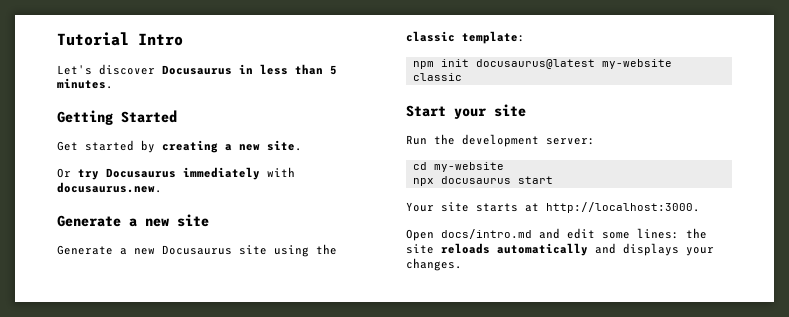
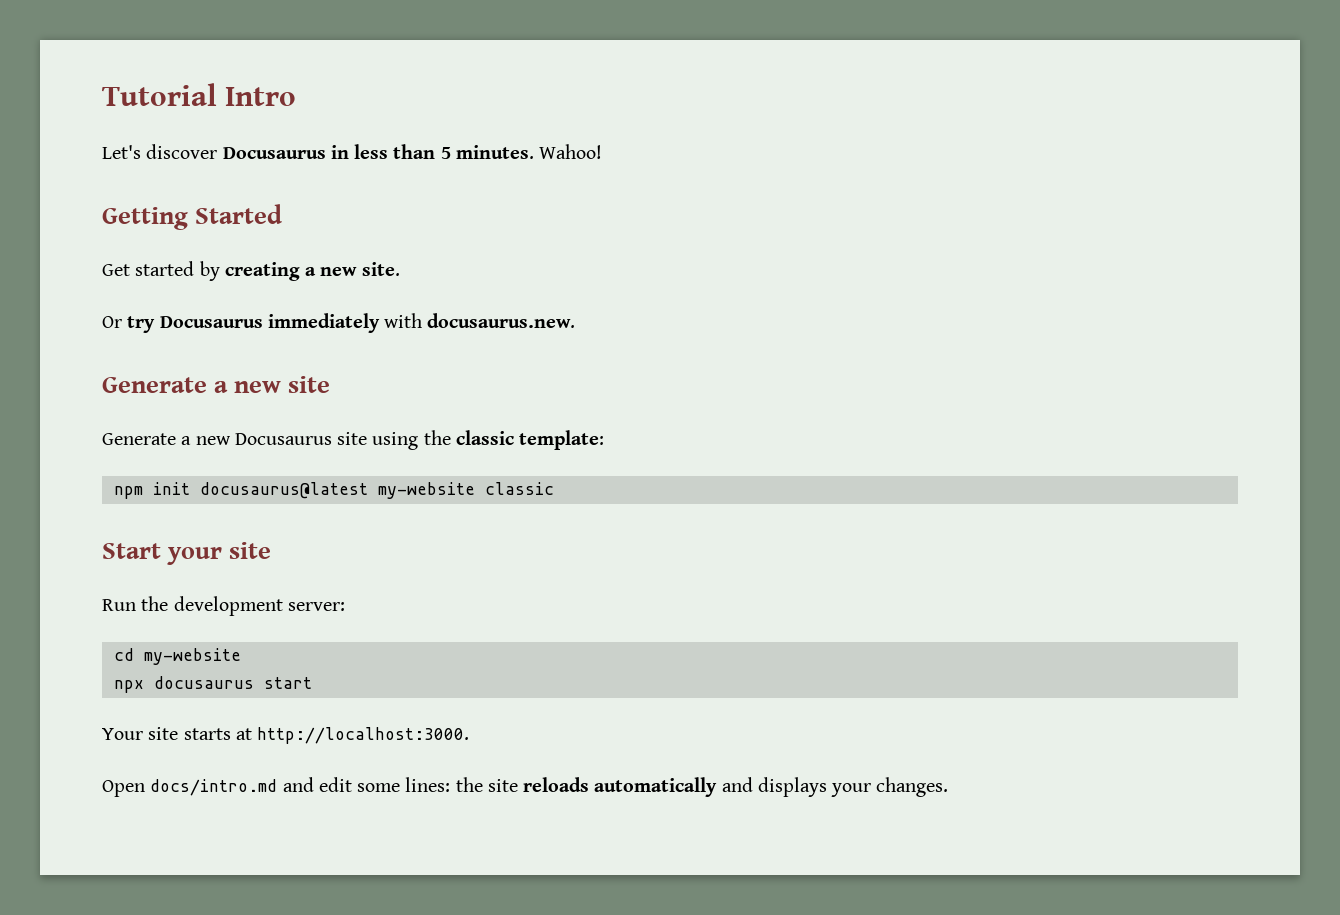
(113, 83) none -> [539,144,603,159] Wahoo!

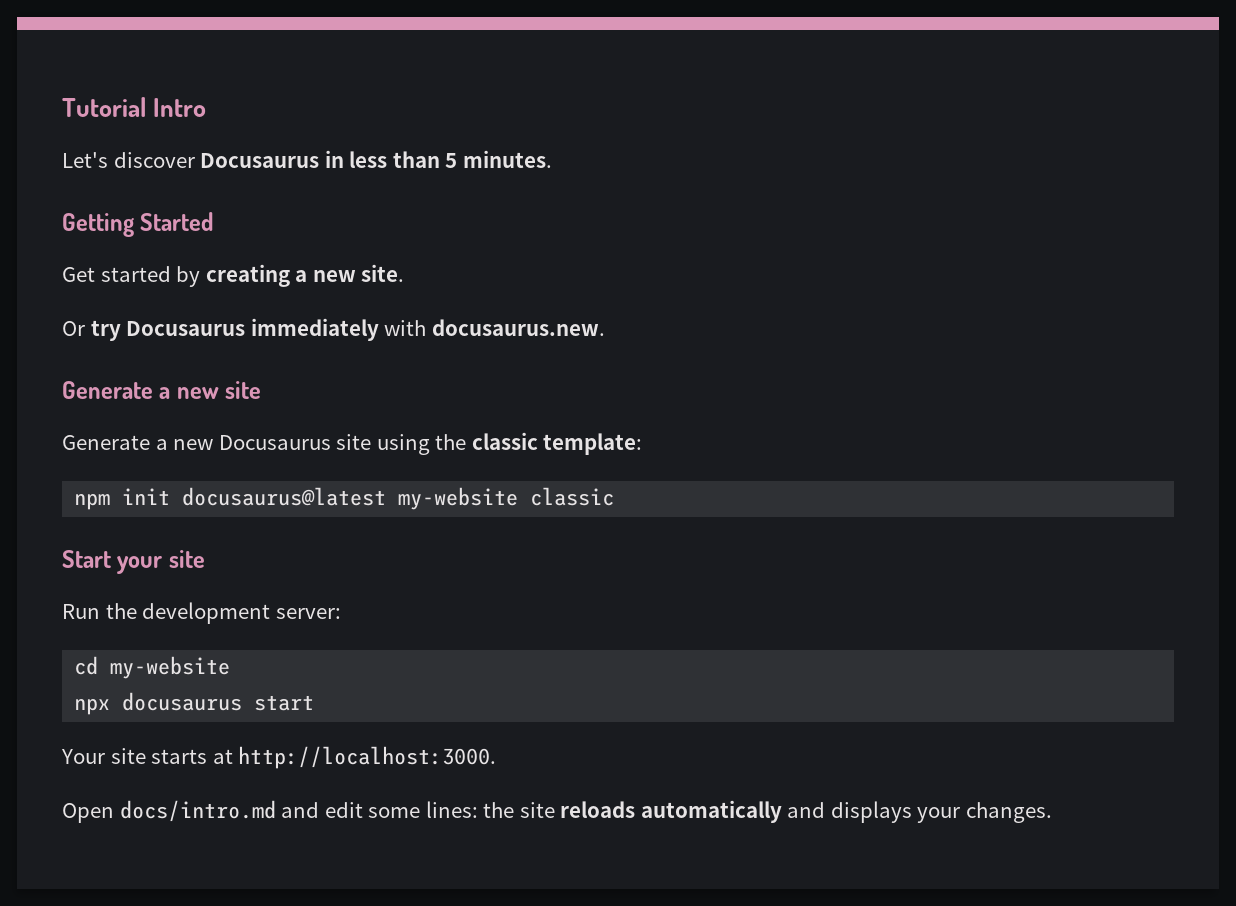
[539,144,603,159] Wahoo! -> (552, 159) none

